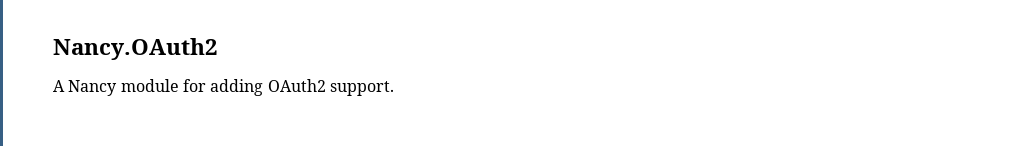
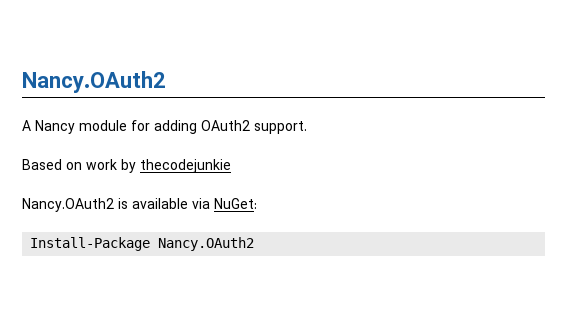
(394, 88) none -> [22,159,231,173] [22,198,257,212] [30,237,255,251] // Based on work by thecodejunkie // Nancy.OAuth2 is available via NuGet: // Install-Package Nancy.OAuth2

